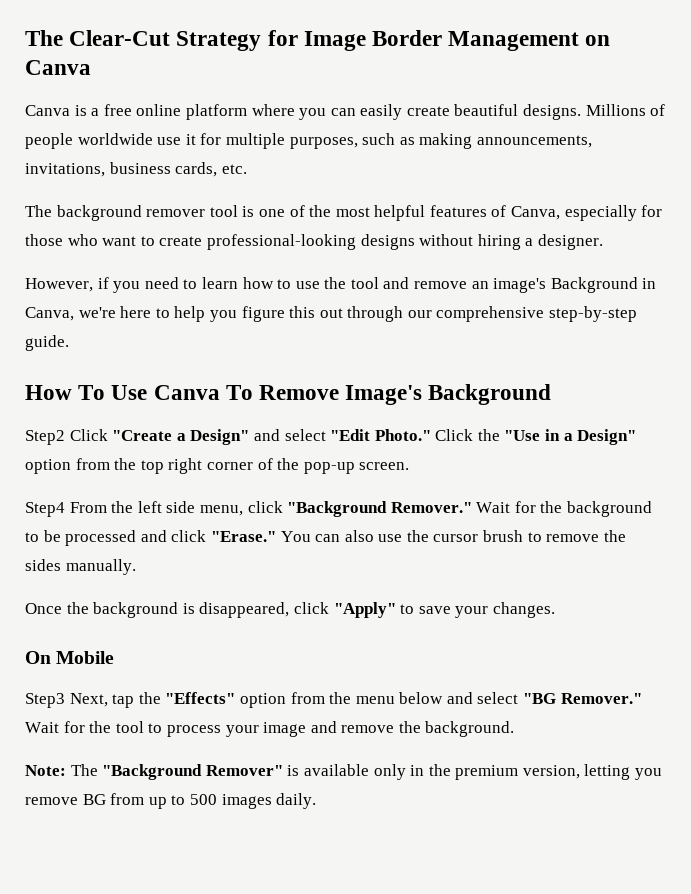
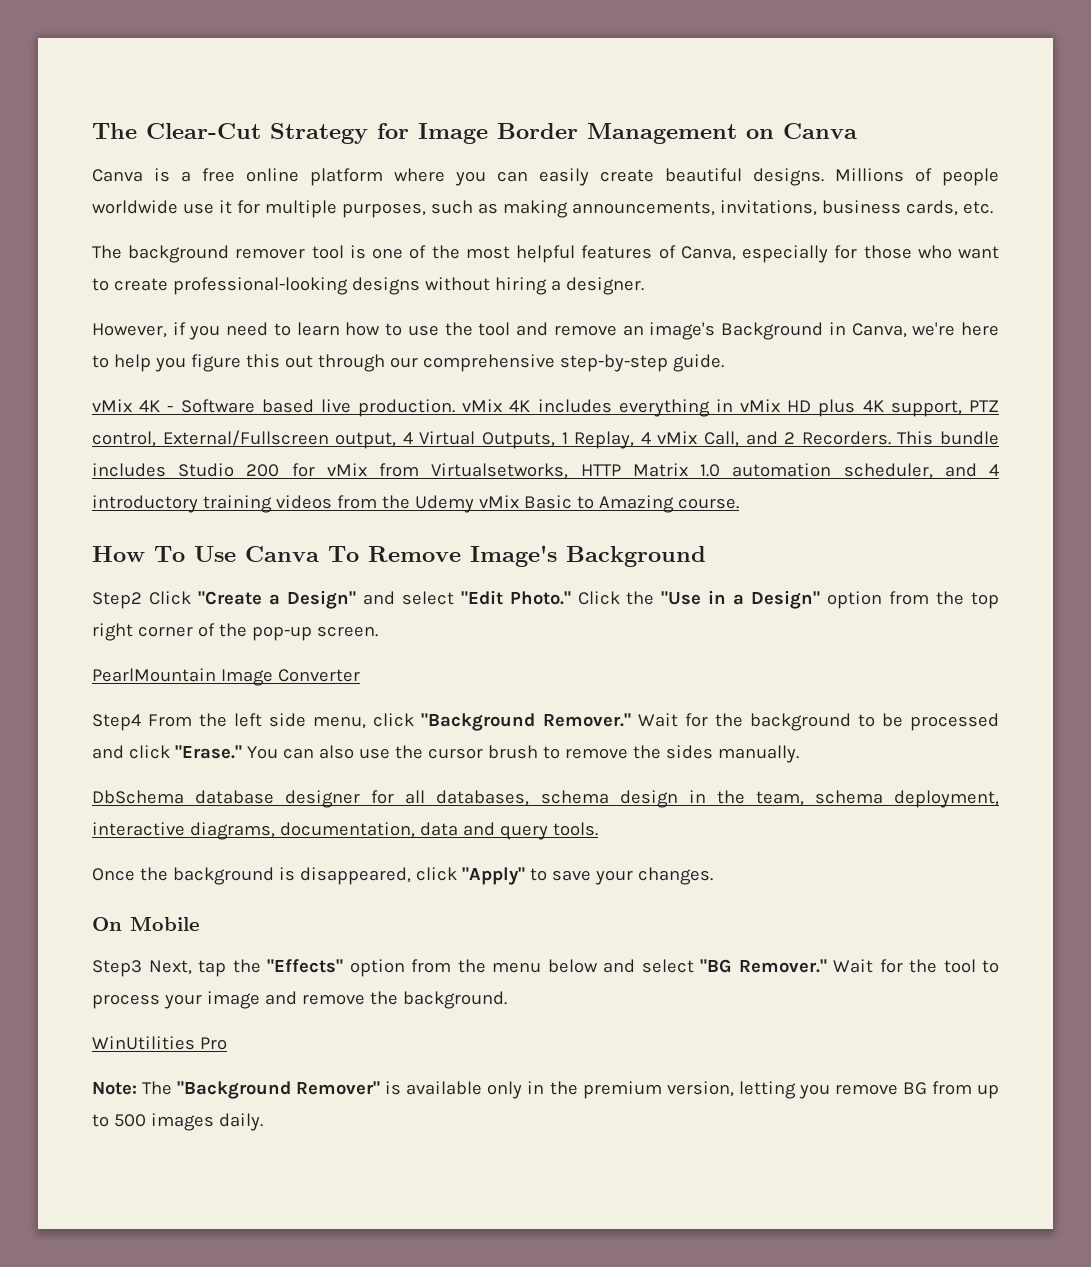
(69, 343) none -> [92,399,999,417] [92,430,1000,449] [92,463,1000,479] [92,495,739,513] // vMix 4K - Software based live production. vMix 4K includes everything in vMix HD plus 4K support, PTZ control, External/Fullscreen output, 4 Virtual Outputs, 1 Replay, 4 vMix Call, and 2 Recorders. This bundle includes Studio 200 for vMix from Virtualsetworks, HTTP Matrix 1.0 automation scheduler, and 4 introductory training videos from the Udemy vMix Basic to Amazing course.
(410, 466) none -> [92,668,360,686] // PearlMountain Image Converter
(136, 567) none -> [92,790,1000,808] [92,822,598,840] // DbSchema database designer for all databases, schema design in the team, schema deployment, interactive diagrams, documentation, data and query tools.
(515, 729) none -> [92,1036,227,1050] // WinUtilities Pro

